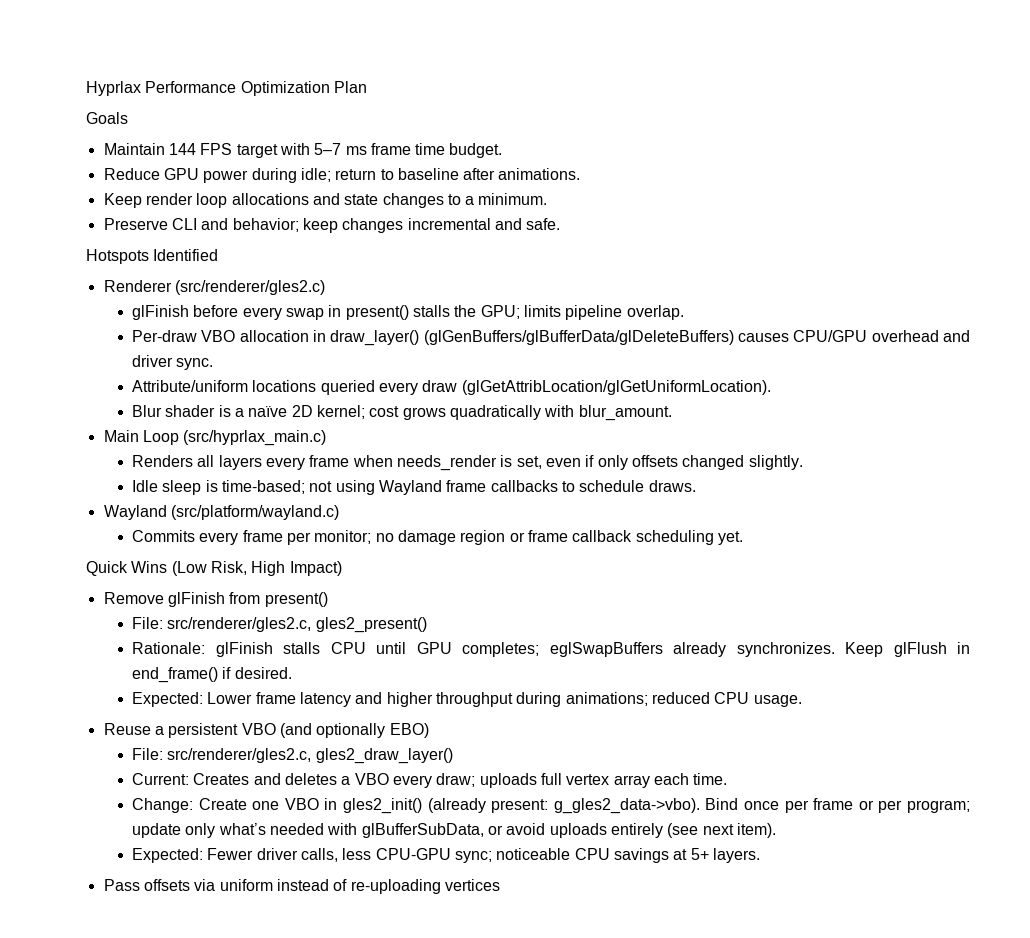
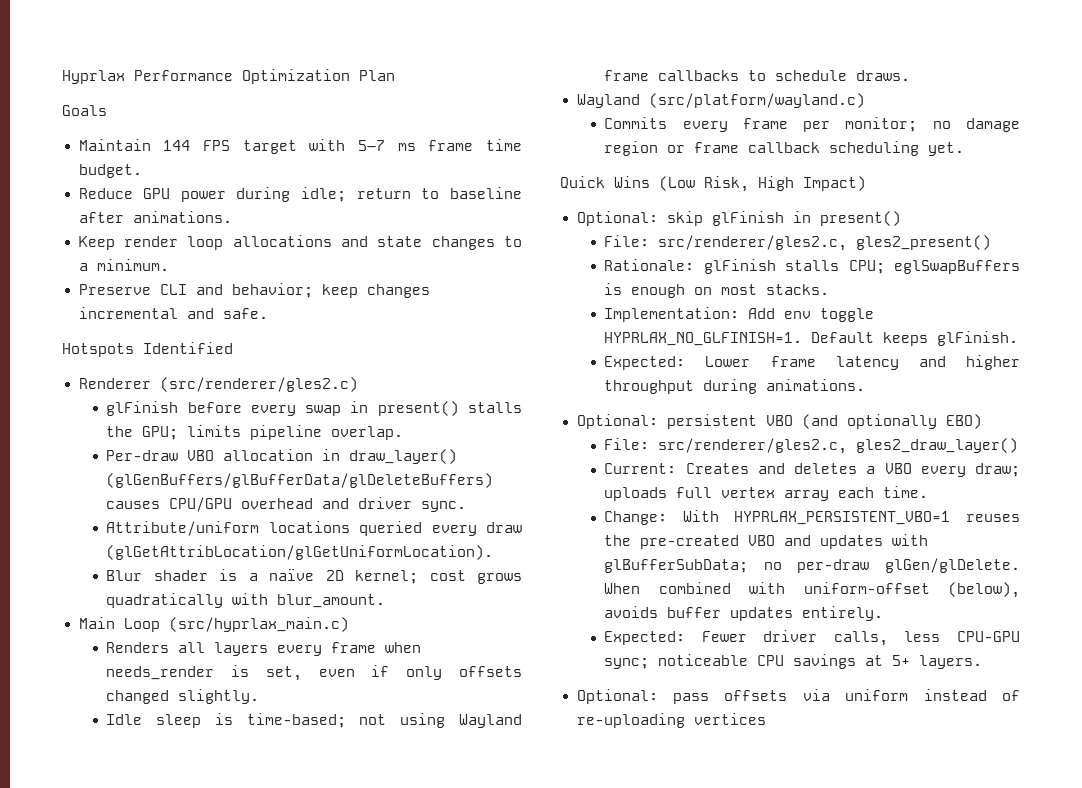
[103,592,261,607] Remove glFinish from -> [576,211,811,226] Optional: skip glFinish in
[330,642,971,657] [132,667,292,683] CPU until GPU completes; eglSwapBuffers already synchronizes. Keep glFlush in end_frame() if desired. -> [848,260,1020,274] [604,283,830,298] [604,307,875,322] [604,331,1019,346] CPU; eglSwapBuffers is enough on most stacks. // Implementation: Add env toggle HYPRLAX_NO_GLFINISH=1. Default keeps glFinish.
[565,692,802,707] [103,723,164,735] animations; reduced CPU usage. // Reuse a -> [766,379,866,391] [576,414,658,429] animations. // Optional:
[198,798,970,814] [132,823,776,838] Create one VBO in gles2_init() (already present: g_gles2_data->vbo). Bind once per frame or per program; update only what’s needed with glBufferSubData, or avoid uploads entirely (see next item). -> [682,510,1020,525] [604,534,929,549] [604,558,1020,573] [604,582,1020,598] [604,606,884,621] With HYPRLAX_PERSISTENT_VBO=1 reuses the pre-created VBO and updates with glBufferSubData; no per-draw glGen/glDelete. When combined with uniform-offset (below), avoids buffer updates entirely.
[103,879,140,891] Pass -> [576,689,709,704] Optional: pass

